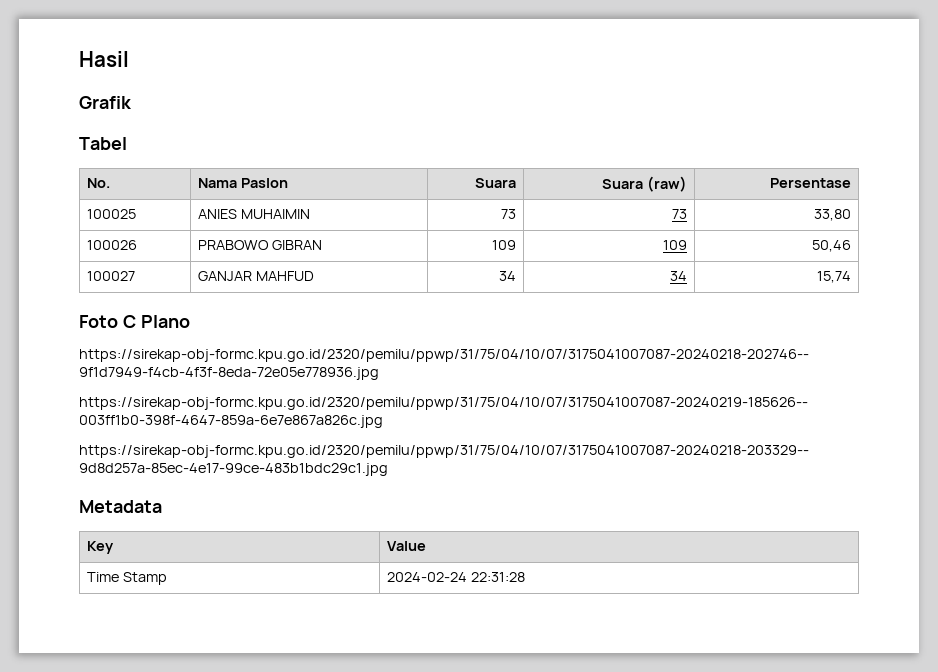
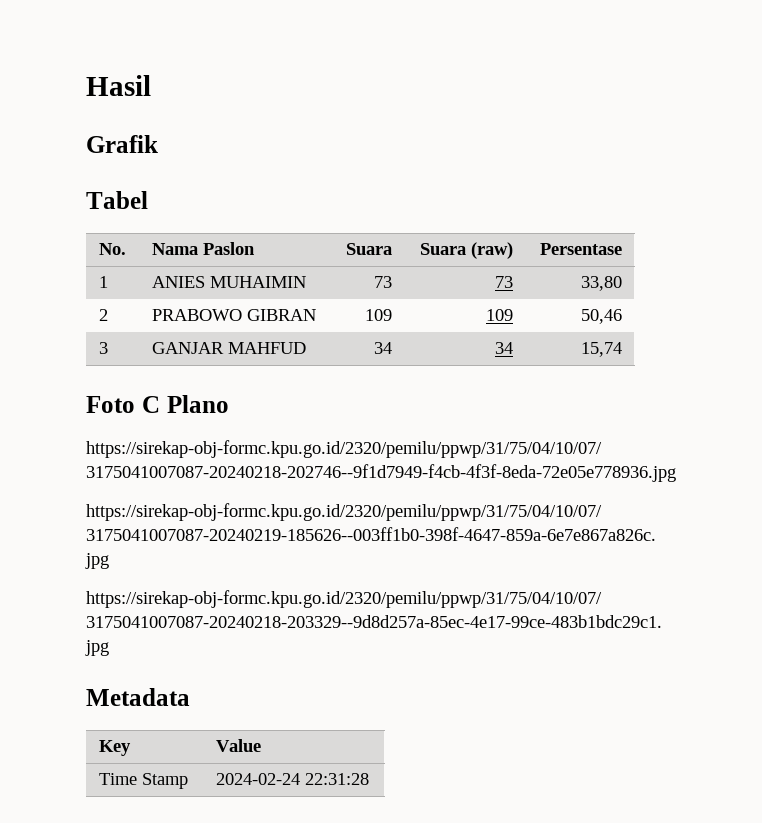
[86,209,136,219] 100025 -> [98,276,108,288] 1
[86,240,137,250] 100026 -> [98,309,108,321] 2
[86,271,135,281] 100027 -> [98,342,108,354] 3

